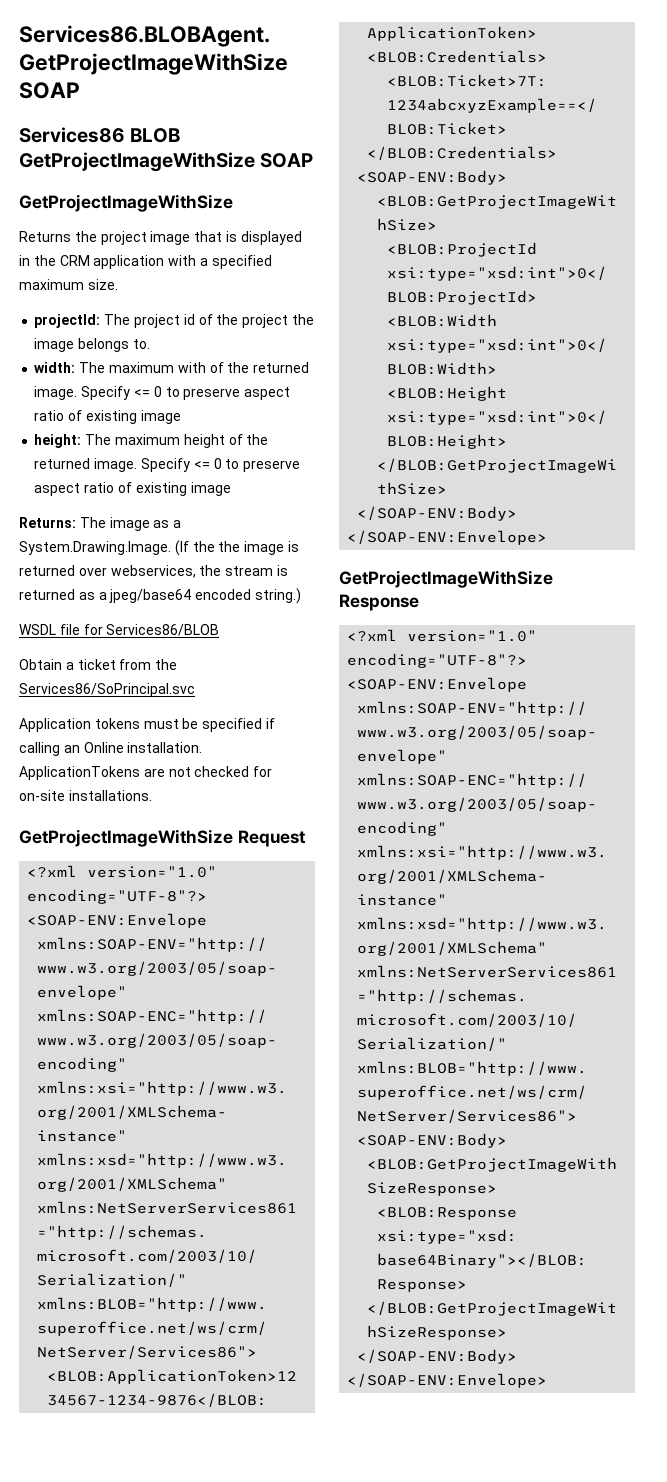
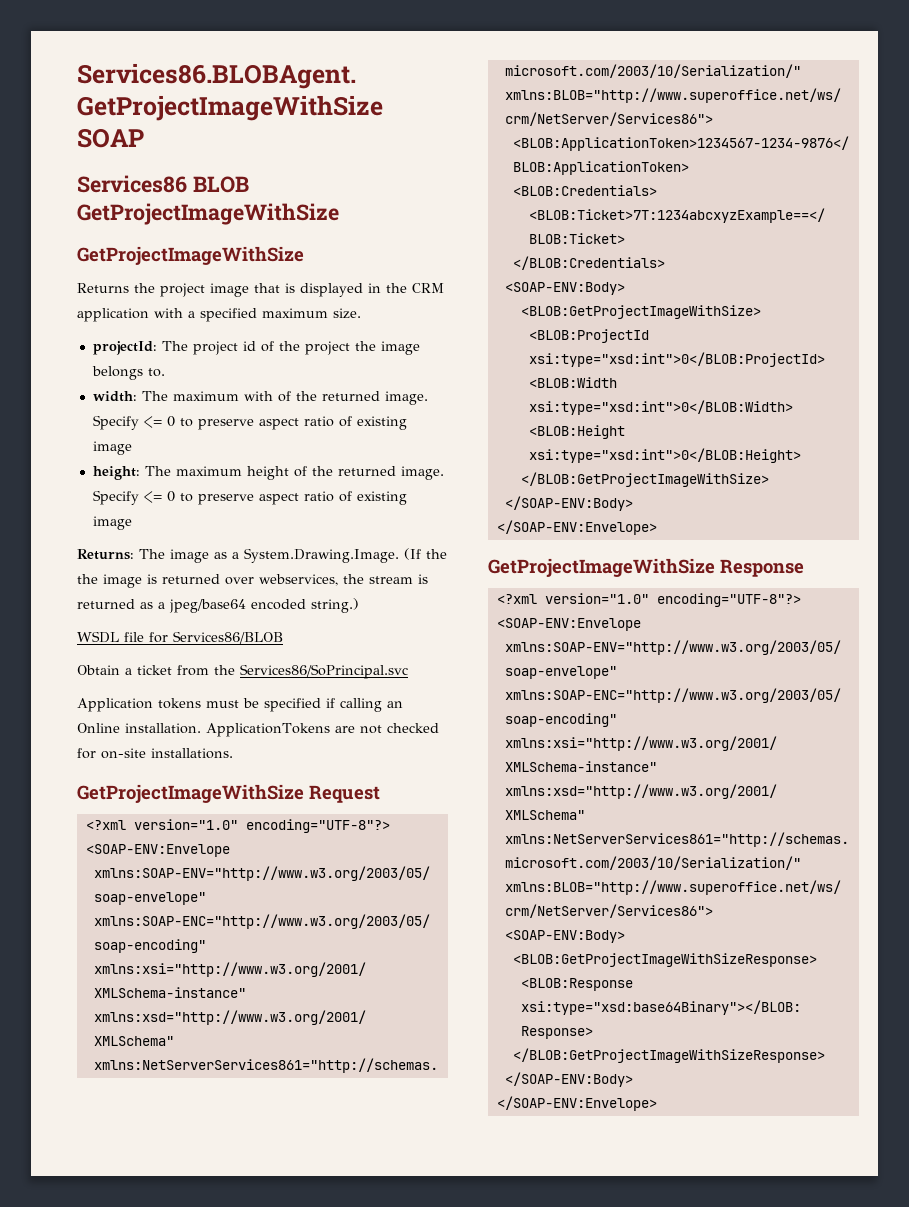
[260,153,314,168] SOAP -> (339, 214) none

